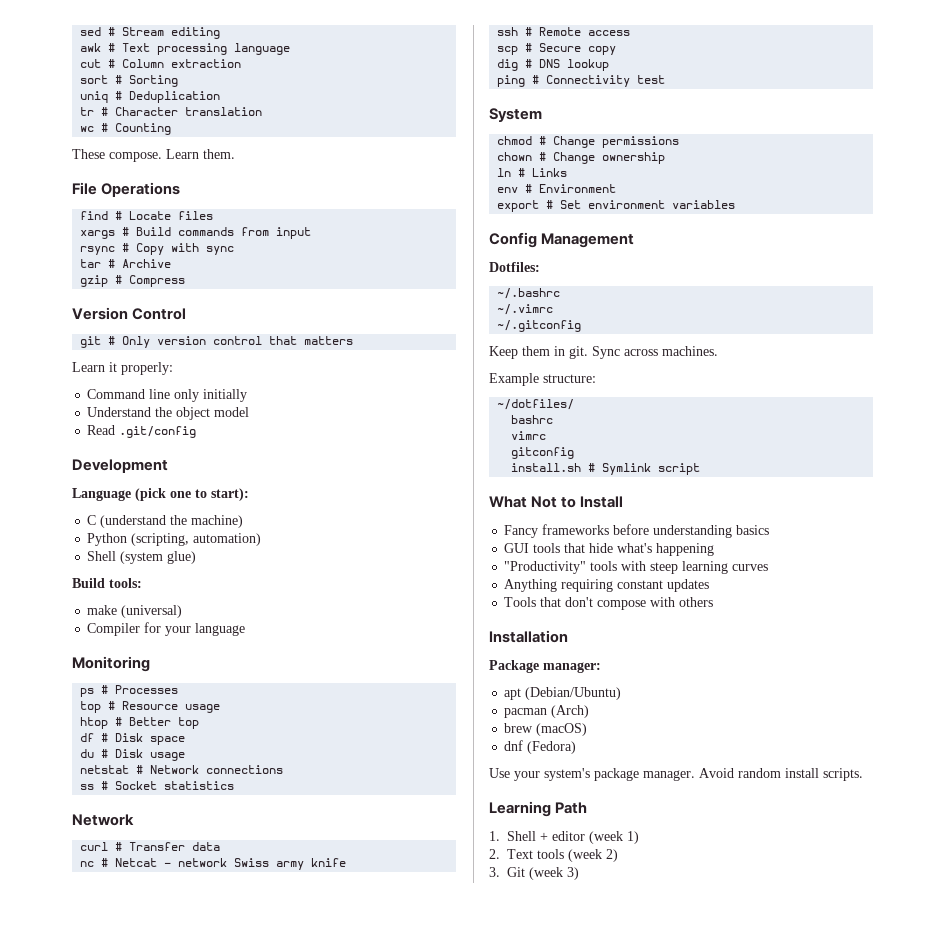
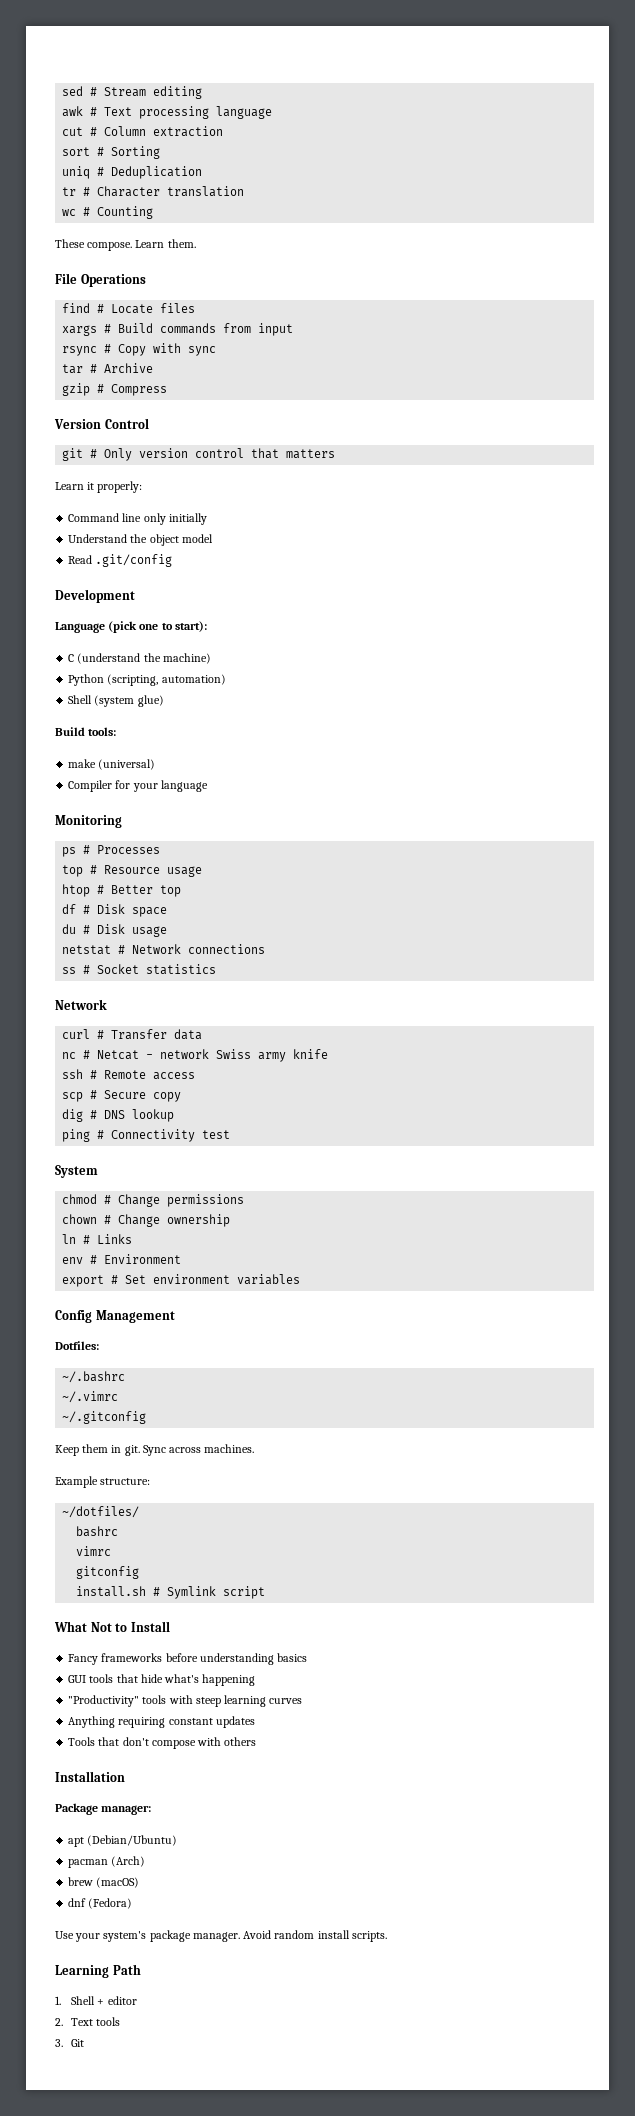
[589,831,639,844] (week 1) -> (137, 2000) none
[568,849,618,862] (week 2) -> (121, 2021) none
[529,867,579,880] (week 3) -> (85, 2043) none

